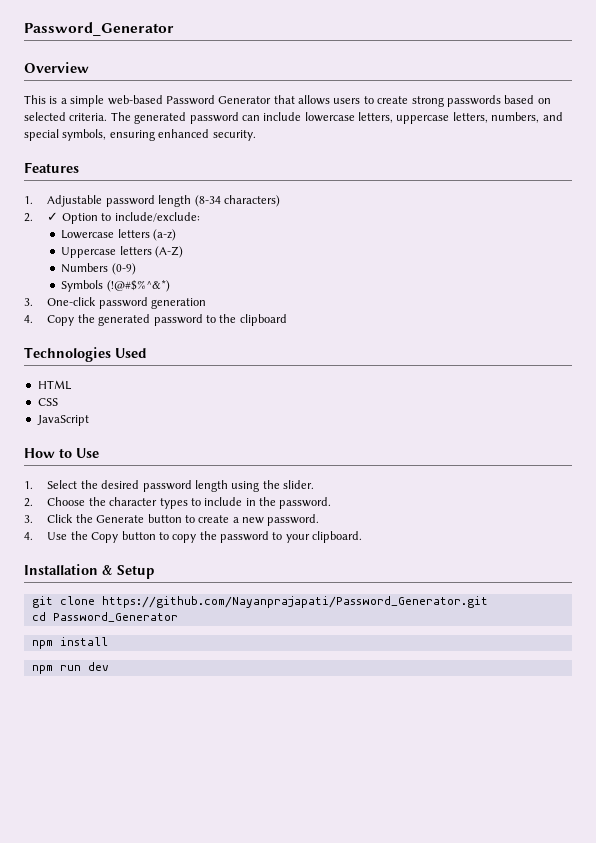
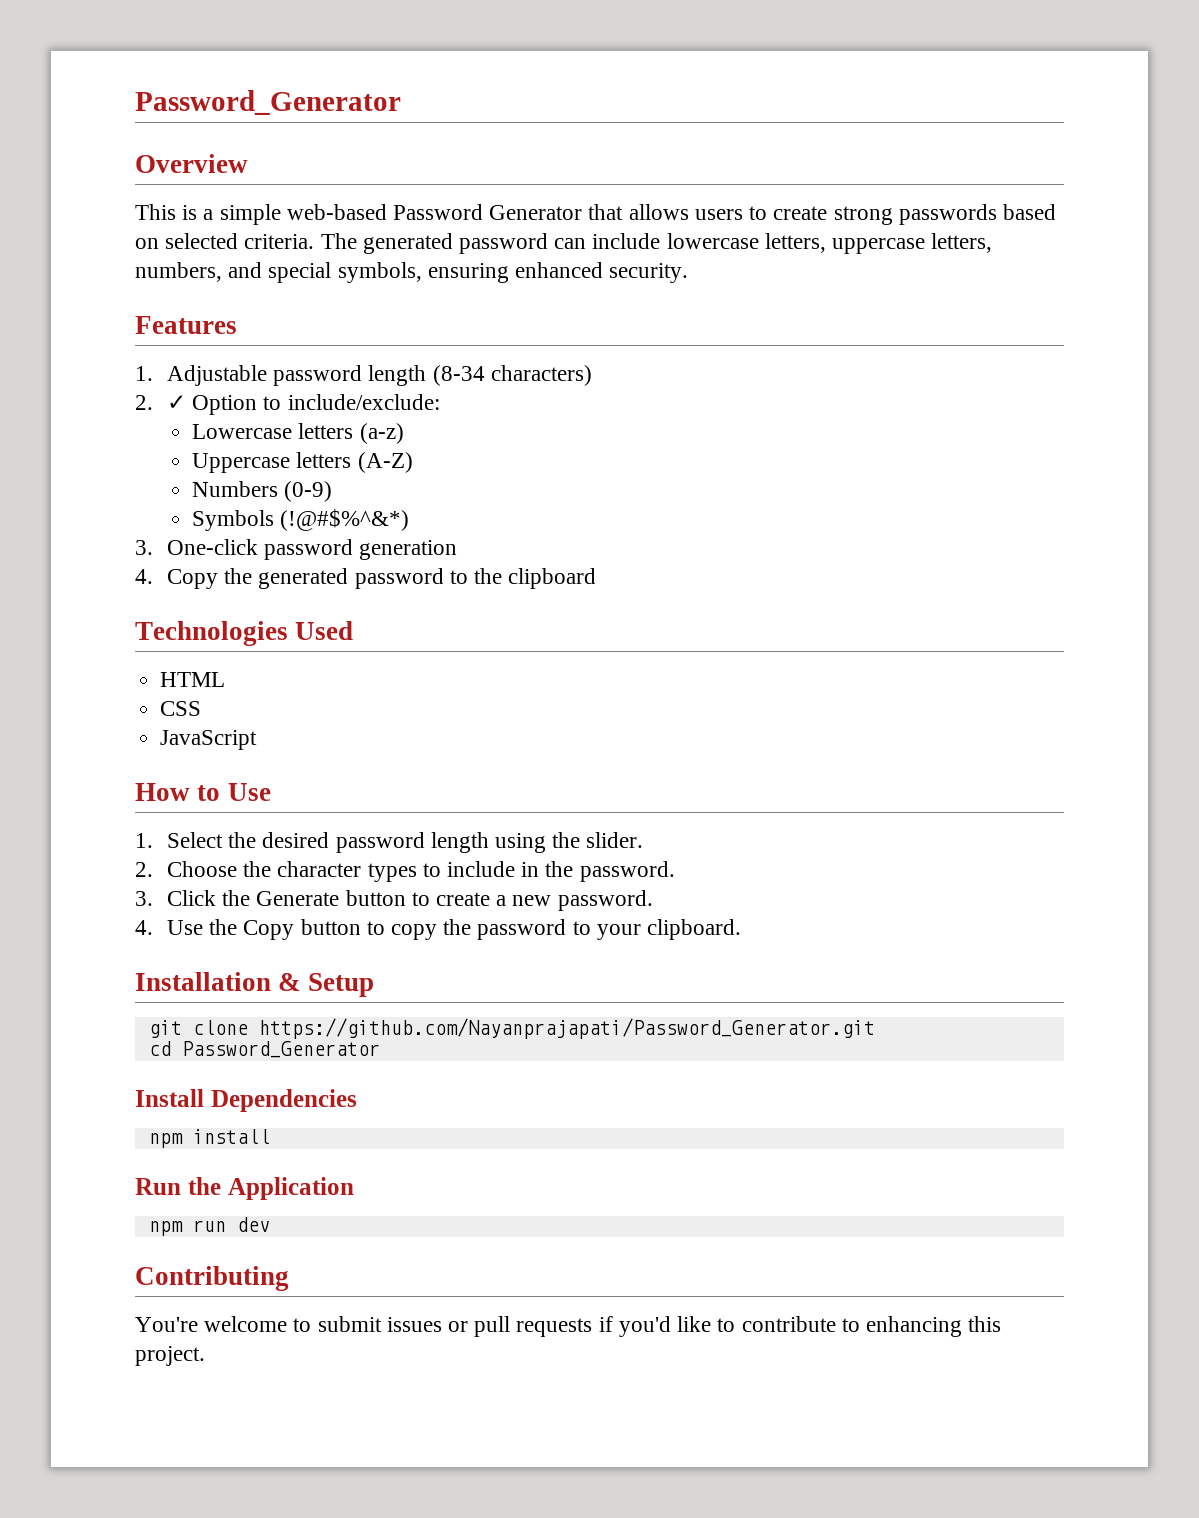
(178, 617) none -> [135,1089,357,1112] // Install Dependencies
(108, 641) none -> [135,1177,354,1200] // Run the Application
(109, 666) none -> [135,1266,289,1291] [135,1316,1002,1337] [135,1346,205,1366] // Contributing // You're welcome to submit issues or pull requests if you'd like to contribute to enhancing this project.

